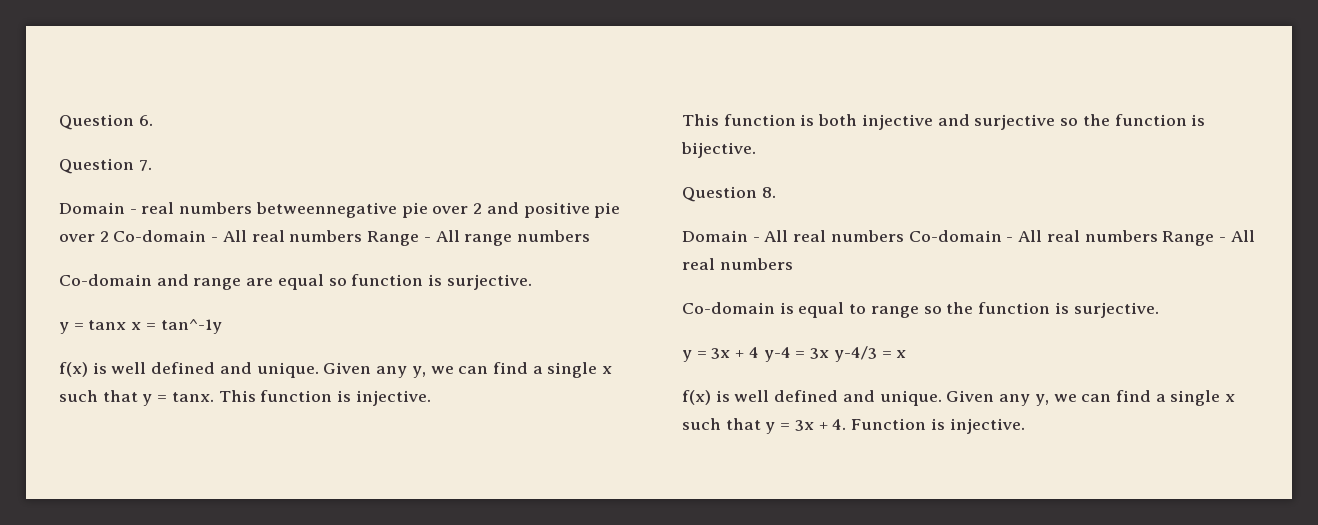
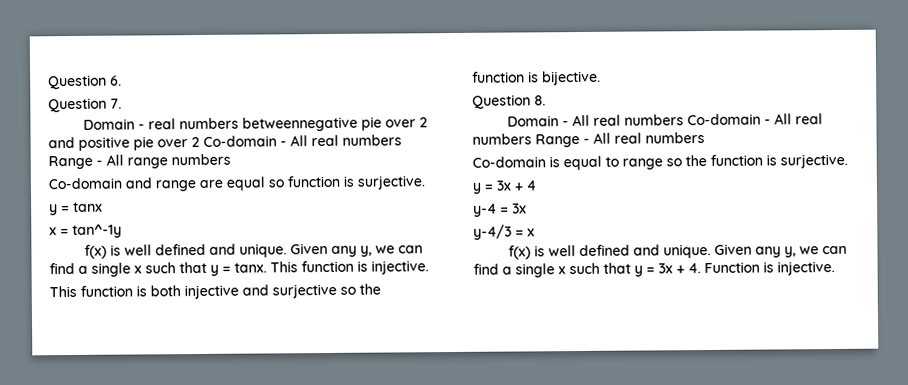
(127, 325) none -> (103, 206) //
(759, 352) none -> (536, 185) //
(830, 353) none -> (527, 208) //

